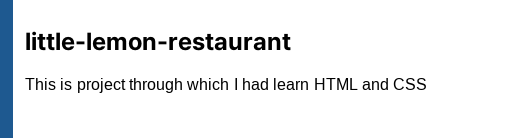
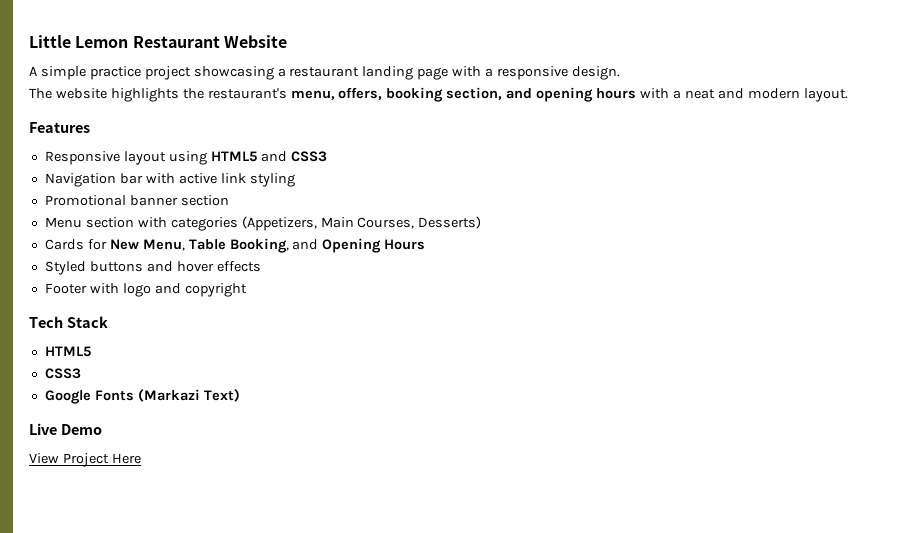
[25,31,291,51] [25,78,428,93] little-lemon-restaurant // This is project through which I had learn HTML and CSS -> [29,35,287,48] [29,66,620,80] [29,87,848,102] [29,122,90,133] [44,151,327,165] [44,173,295,187] [44,195,229,206] [44,216,482,231] [44,238,426,253] [44,261,261,275] [44,283,247,297] [29,316,108,328] [44,346,91,357] [44,368,81,379] [44,389,240,404] [29,423,102,435] [29,453,141,467] Little Lemon Restaurant Website // A simple practice project showcasing a restaurant landing page with a responsive design. // The website highlights the restaurant's menu, offers, booking section, and opening hours with a neat and modern layout. // Features // Responsive layout using HTML5 and CSS3 // Navigation bar with active link styling // Promotional banner section // Menu section with categories (Appetizers, Main Courses, Desserts) // Cards for New Menu, Table Booking, and Opening Hours // Styled buttons and hover effects // Footer with logo and copyright // Tech Stack // HTML5 // CSS3 // Google Fonts (Markazi Text) // Live Demo // View Project Here

